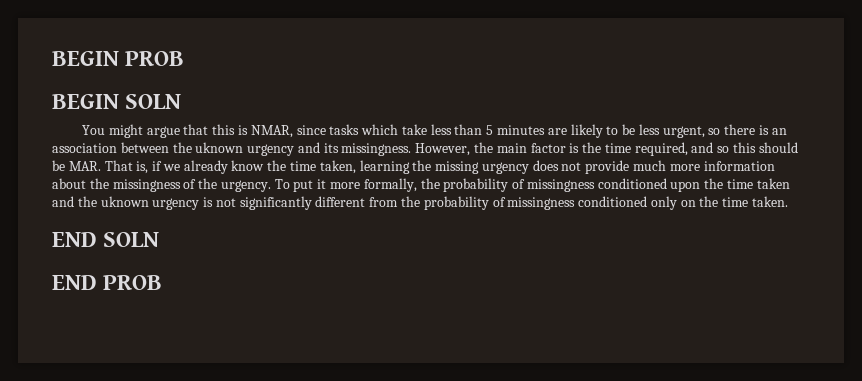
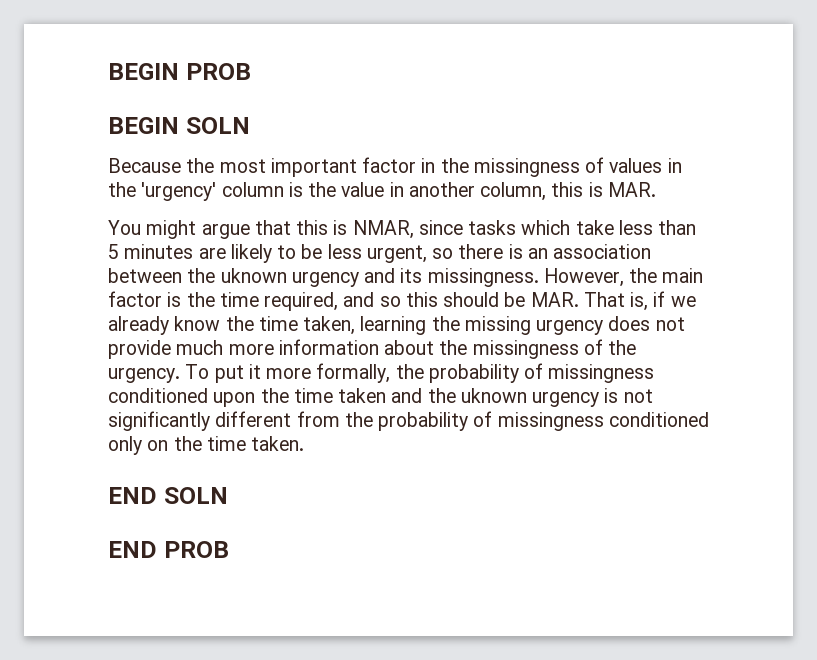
(182, 101) none -> [108,157,682,177] [108,182,656,201] // Because the most important factor in the missingness of values in the 'urgency' column is the value in another column, this is MAR.

